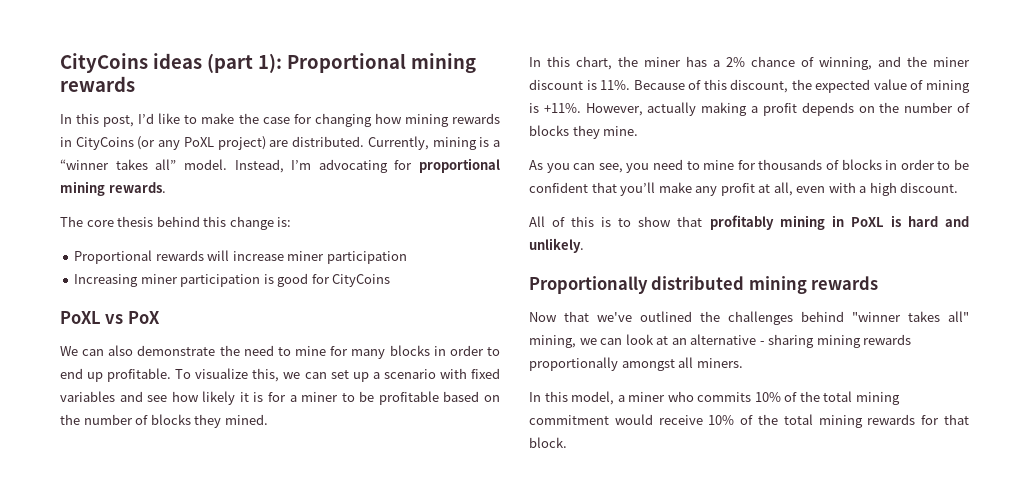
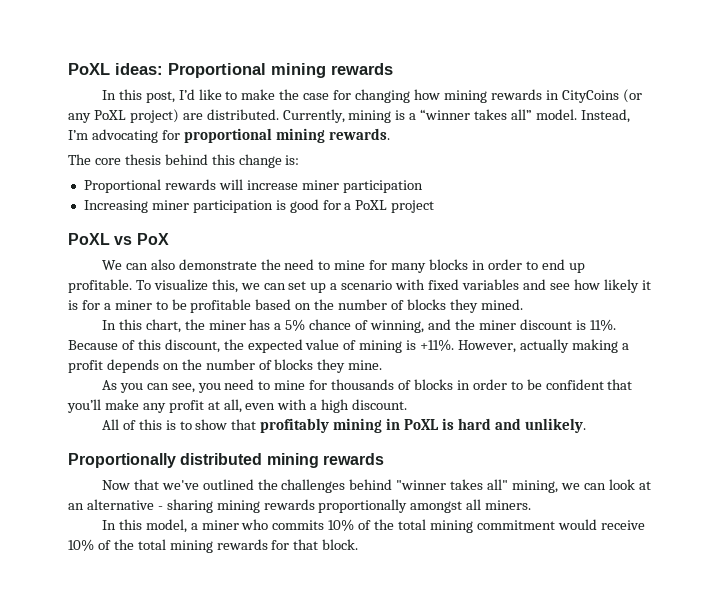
[60,53,282,73] CityCoins ideas (part 1): -> [68,63,163,75] PoXL ideas:
[332,274,391,287] CityCoins -> [344,200,435,213] a PoXL project
[726,57,745,67] 2% -> [285,319,306,331] 5%

